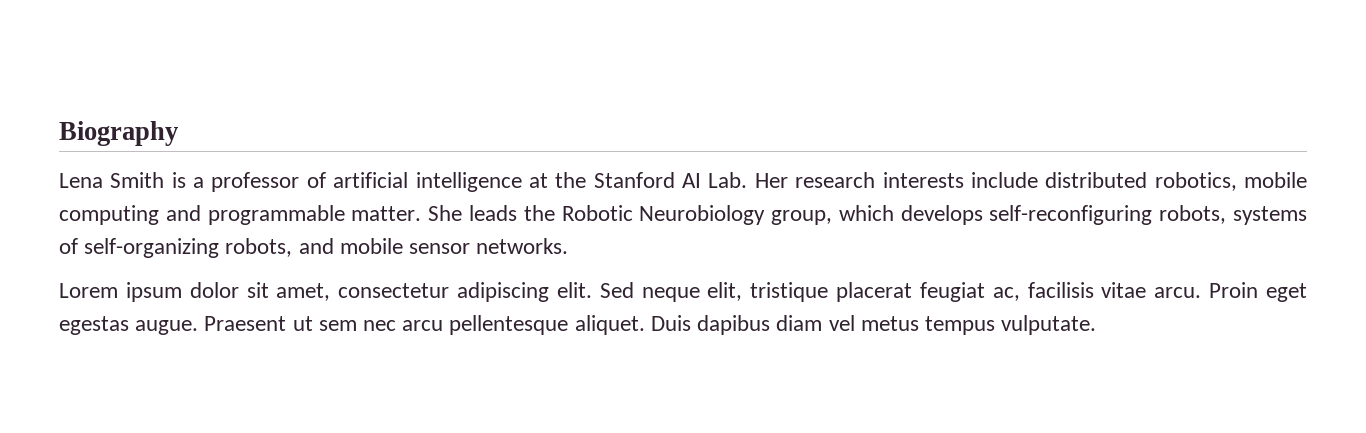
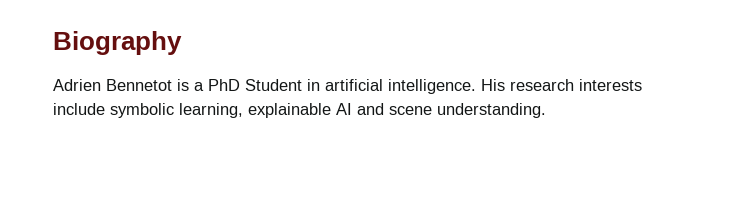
[59,172,1307,192] [59,205,1307,225] [59,238,569,258] [59,282,1308,302] [59,315,1097,335] Lena Smith is a professor of artificial intelligence at the Stanford AI Lab. Her research interests include distributed robotics, mobile computing and programmable matter. She leads the Robotic Neurobiology group, which develops self-reconfiguring robots, systems of self-organizing robots, and mobile sensor networks. // Lorem ipsum dolor sit amet, consectetur adipiscing elit. Sed neque elit, tristique placerat feugiat ac, facilisis vitae arcu. Proin eget egestas augue. Praesent ut sem nec arcu pellentesque aliquet. Duis dapibus diam vel metus tempus vulputate. -> [53,79,642,94] [53,103,546,118] Adrien Bennetot is a PhD Student in artificial intelligence. His research interests include symbolic learning, explainable AI and scene understanding.

